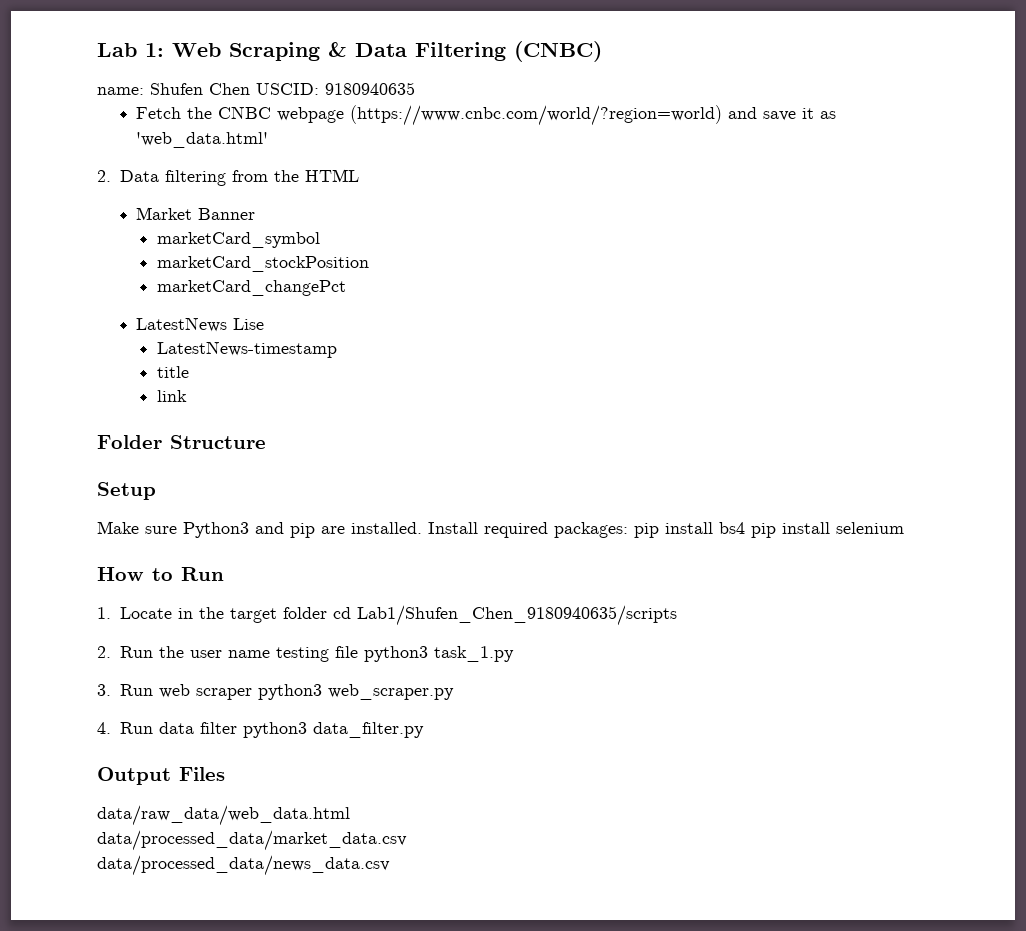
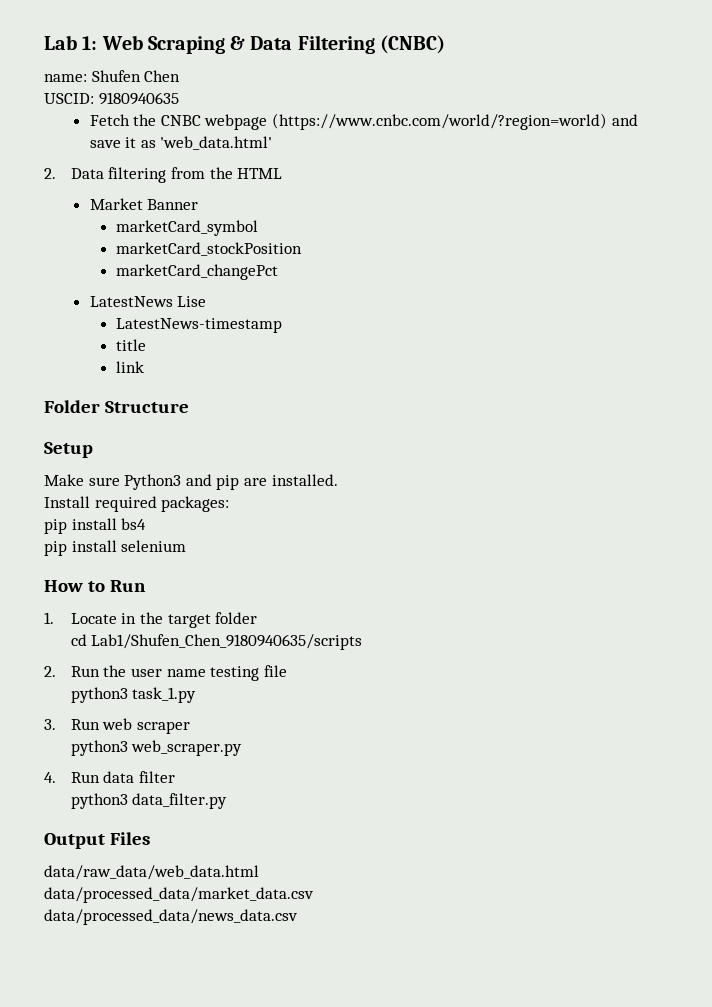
(250, 89) none -> (181, 76) //
(422, 528) none -> (338, 480) //
(628, 530) none -> (230, 504) //
(745, 528) none -> (147, 524) //
(327, 613) none -> (258, 618) //
(358, 652) none -> (287, 671) //
(252, 694) none -> (191, 727) //
(237, 728) none -> (176, 777) //

